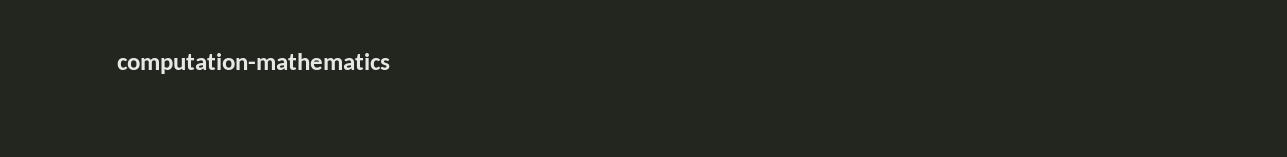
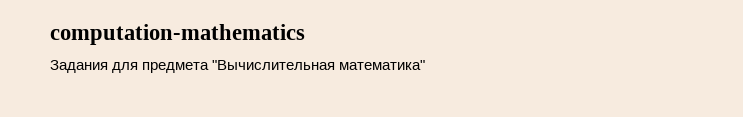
(390, 63) none -> [50,60,426,73] // Задания для предмета "Вычислительная математика"

